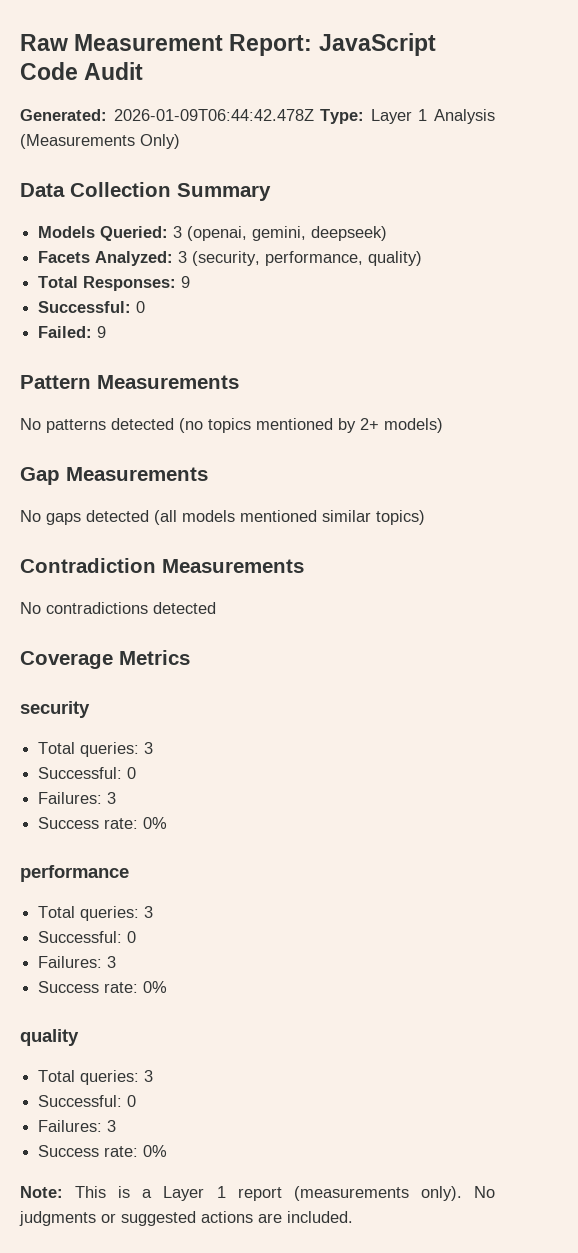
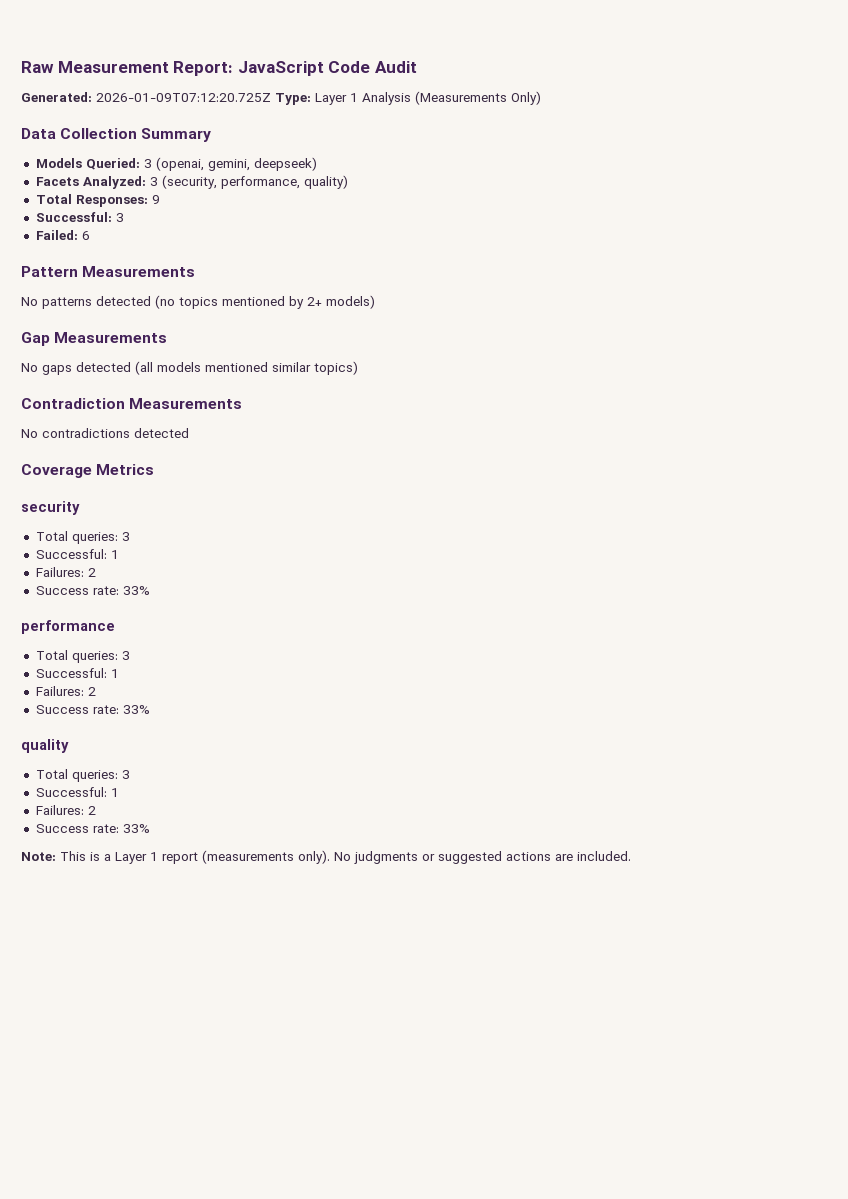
[113,109,314,121] 2026-01-09T06:44:42.478Z -> [96,93,271,102] 2026-01-09T07:12:20.725Z
[136,301,146,313] 0 -> [115,213,124,222] 3
[97,326,107,338] 9 -> [81,231,90,240] 6
[127,767,137,779] [38,792,117,804] [38,817,168,829] 0 // Failures: 3 // Success rate: 0% -> [110,550,119,559] [35,567,96,577] [35,586,150,595] 1 // Failures: 2 // Success rate: 33%
[127,931,137,943] [38,956,117,968] [38,981,168,993] 0 // Failures: 3 // Success rate: 0% -> [110,669,119,678] [35,686,96,696] [35,705,150,714] 1 // Failures: 2 // Success rate: 33%
[127,1095,137,1107] [38,1120,117,1132] [38,1145,168,1157] 0 // Failures: 3 // Success rate: 0% -> [110,788,119,797] [35,805,96,815] [35,824,150,833] 1 // Failures: 2 // Success rate: 33%

